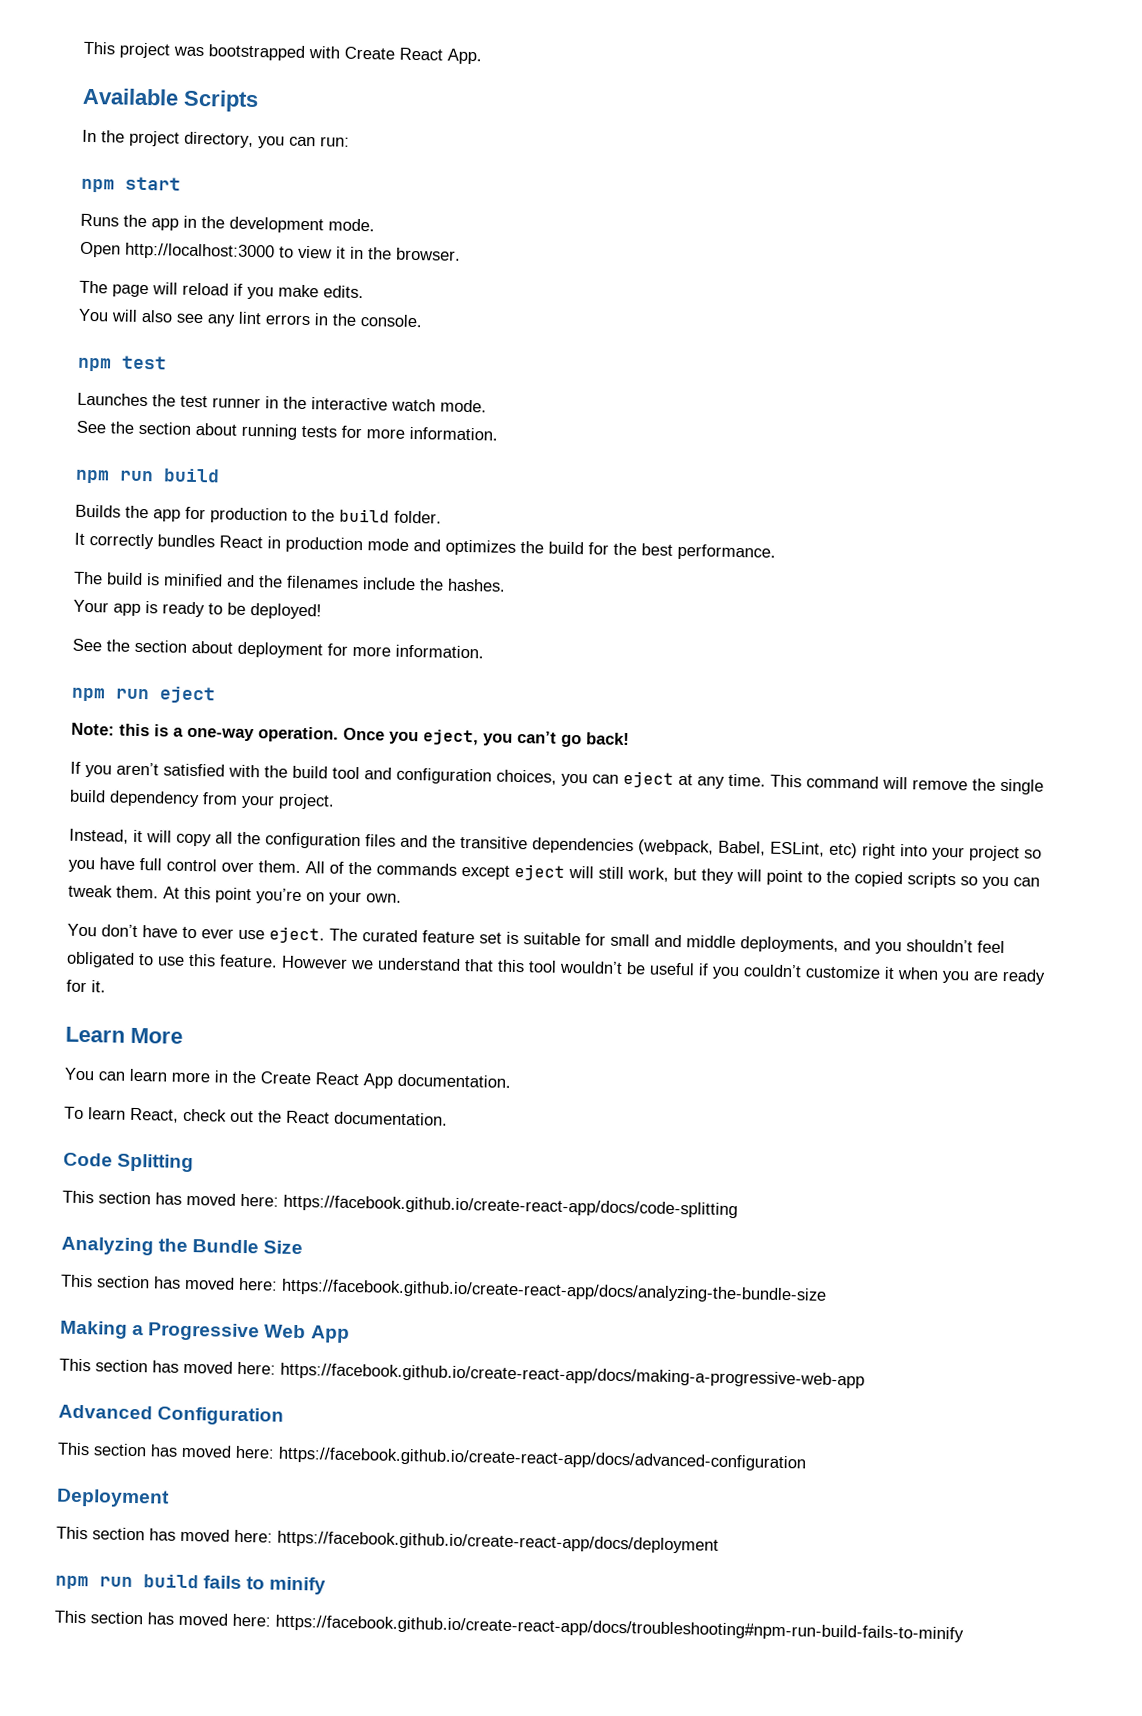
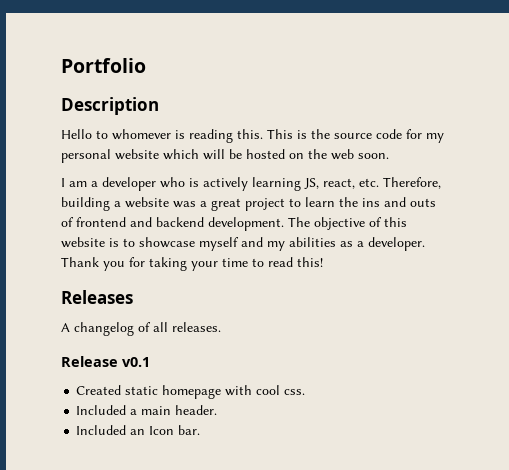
[83,41,482,65] [82,87,259,113] [82,129,350,149] [81,176,181,193] [80,213,375,234] [80,241,461,261] [79,280,364,300] [78,308,423,328] [77,355,167,372] [77,392,487,413] [76,420,498,441] [75,468,220,484] [75,504,442,524] [74,532,776,561] [73,571,506,592] [73,599,322,620] [72,638,484,659] [71,686,216,704] [71,722,630,748] [70,761,1044,795] [69,789,335,810] [69,828,1042,862] [68,857,1040,890] [68,884,402,906] [67,923,1005,955] [66,951,1046,985] [66,979,106,993] [65,1026,183,1044] [64,1067,511,1089] [64,1106,448,1126] [63,1152,195,1173] [62,1190,738,1219] [61,1236,304,1256] [60,1274,827,1304] [60,1320,350,1343] [59,1358,865,1389] [58,1404,285,1426] [57,1442,806,1472] [56,1488,170,1508] [56,1526,719,1554] [55,1574,327,1595] [54,1610,964,1643] This project was bootstrapped with Create React App. // Available Scripts // In the project directory, you can run: // npm start // Runs the app in the development mode. // Open http://localhost:3000 to view it in the browser. // The page will reload if you make edits. // You will also see any lint errors in the console. // npm test // Launches the test runner in the interactive watch mode. // See the section about running tests for more information. // npm run build // Builds the app for production to the build folder. // It correctly bundles React in production mode and optimizes the build for the best performance. // The build is minified and the filenames include the hashes. // Your app is ready to be deployed! // See the section about deployment for more information. // npm run eject // Note: this is a one-way operation. Once you eject, you can’t go back! // If you aren’t satisfied with the build tool and configuration choices, you can eject at any time. This command will remove the single build dependency from your project. // Instead, it will copy all the configuration files and the transitive dependencies (webpack, Babel, ESLint, etc) right into your project so you have full control over them. All of the commands except eject will still work, but they will point to the copied scripts so you can tweak them. At this point you’re on your own. // You don’t have to ever use eject. The curated feature set is suitable for small and middle deployments, and you shouldn’t feel obligated to use this feature. However we understand that this tool wouldn’t be useful if you couldn’t customize it when you are ready for it. // Learn More // You can learn more in the Create React App documentation. // To learn React, check out the React documentation. // Code Splitting // This section has moved here: https://facebook.github.io/create-react-app/docs/code-splitting // Analyzing the Bundle Size // This section has moved here: https://facebook.github.io/create-react-app/docs/analyzing-the-bundle-size // Making a Progressive Web App // This section has moved here: https://facebook.github.io/create-react-app/docs/making-a-progressive-web-app // Advanced Configuration // This section has moved here: https://facebook.github.io/create-react-app/docs/advanced-configuration // Deployment // This section has moved here: https://facebook.github.io/create-react-app/docs/deployment // npm run build fails to minify // This section has moved here: https://facebook.github.io/create-react-app/docs/troubleshooting#npm-run-build-fails-to-minify -> [61,58,146,73] [61,97,159,115] [61,129,444,143] [61,149,389,163] [61,177,441,191] [61,197,436,211] [61,217,407,231] [61,237,425,251] [61,257,323,271] [61,290,133,304] [61,322,221,336] [61,356,150,367] [76,385,306,399] [76,405,218,415] [76,425,201,435] Portfolio // Description // Hello to whomever is reading this. This is the source code for my personal website which will be hosted on the web soon. // I am a developer who is actively learning JS, react, etc. Therefore, building a website was a great project to learn the ins and outs of frontend and backend development. The objective of this website is to showcase myself and my abilities as a developer. Thank you for taking your time to read this! // Releases // A changelog of all releases. // Release v0.1 // Created static homepage with cool css. // Included a main header. // Included an Icon bar.

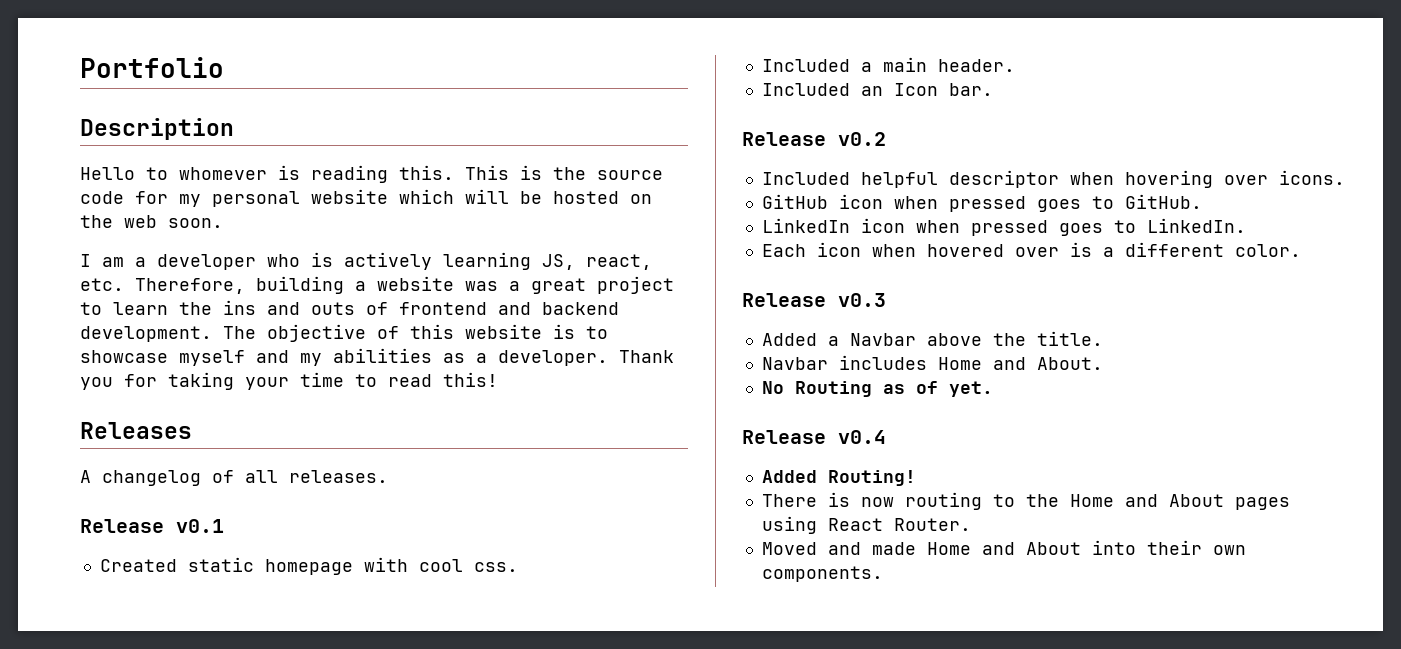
(201, 430) none -> [742,132,886,146] [761,170,1345,188] [761,194,1202,212] [761,218,1246,236] [761,242,1301,257] [742,293,886,307] [761,331,1103,346] [761,355,1103,370] [761,381,993,397] [742,430,886,444] [761,470,916,486] [761,492,1290,510] [761,516,971,534] [761,540,1246,555] [761,566,883,582] // Release v0.2 // Included helpful descriptor when hovering over icons. // GitHub icon when pressed goes to GitHub. // LinkedIn icon when pressed goes to LinkedIn. // Each icon when hovered over is a different color. // Release v0.3 // Added a Navbar above the title. // Navbar includes Home and About. // No Routing as of yet. // Release v0.4 // Added Routing! // There is now routing to the Home and About pages using React Router. // Moved and made Home and About into their own components.

